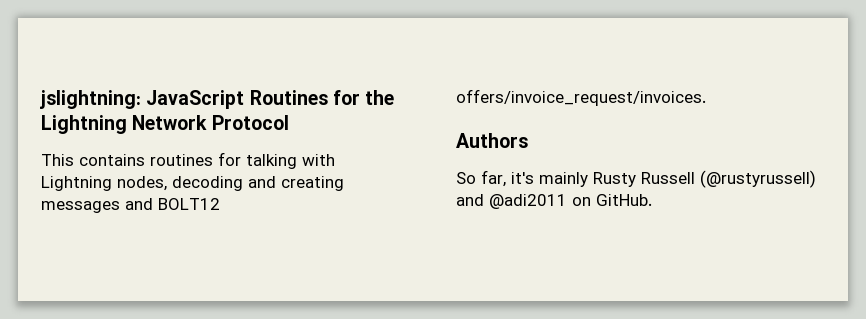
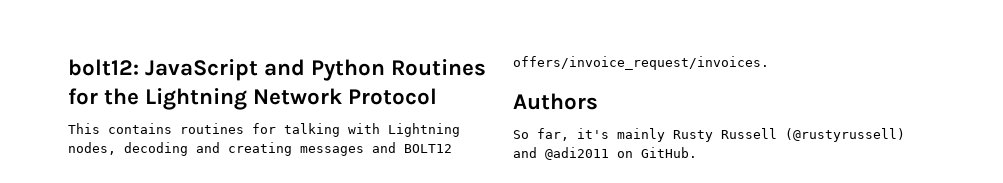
[40,90,245,109] jslightning: JavaScript -> [68,59,386,81] bolt12: JavaScript and Python

